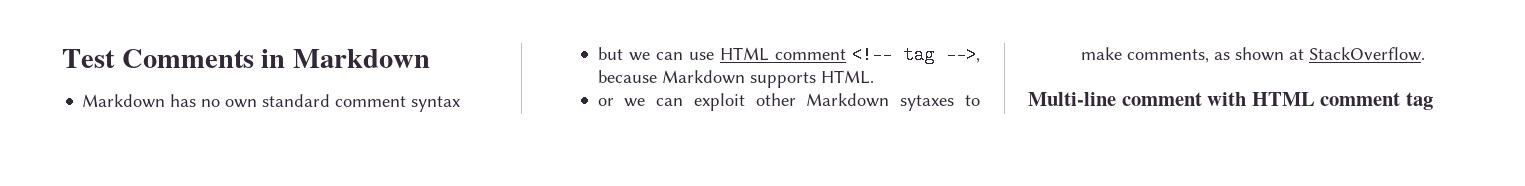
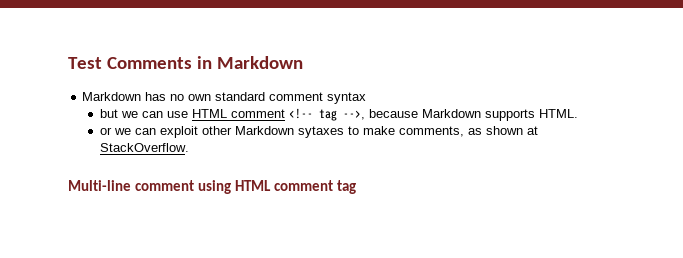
[1207,92,1247,106] with -> [198,180,232,194] using

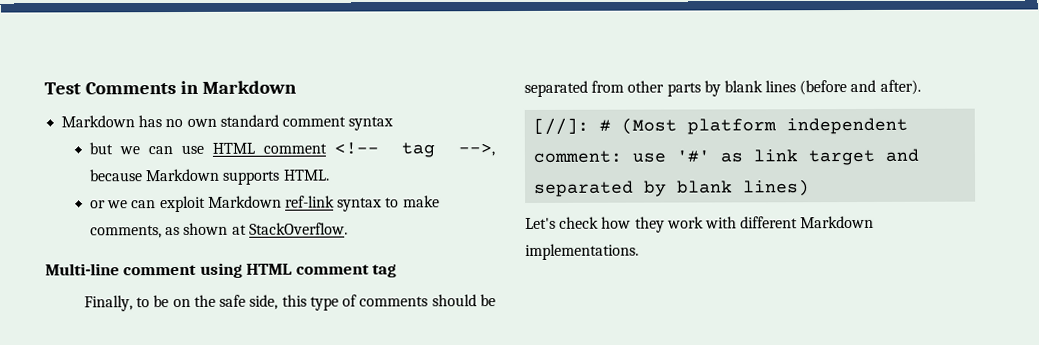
[201,126,344,138] other Markdown sytaxes -> [207,195,383,212] Markdown ref-link syntax
(357, 187) none -> [83,294,496,312] [524,79,921,97] [533,117,909,135] [533,148,920,166] [534,179,811,197] [525,215,875,233] [525,243,639,260] // Finally, to be on the safe side, this type of comments should be separated from other parts by blank lines (before and after). // [//]: # (Most platform independent comment: use '#' as link target and separated by blank lines) // Let's check how they work with different Markdown implementations.

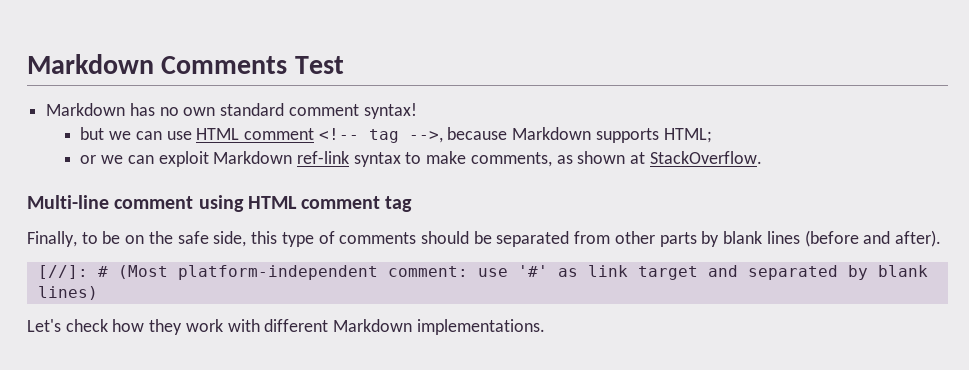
(44, 88) none -> [27,54,288,74] Markdown Comments
[85,80,298,95] Comments in Markdown -> (344, 65) none
[348,116,394,131] syntax -> [363,103,417,119] syntax!
[282,169,330,181] HTML. -> [663,128,712,143] HTML;
[687,117,909,135] platform independent -> [177,265,378,280] platform-independent

